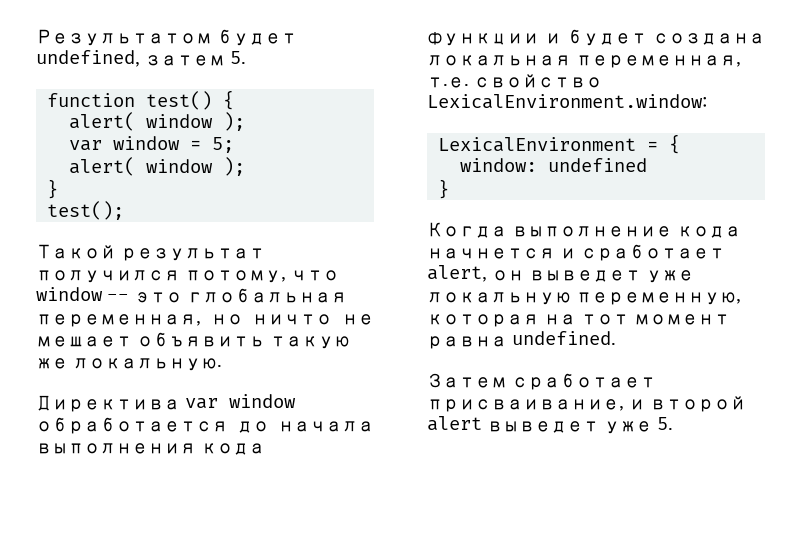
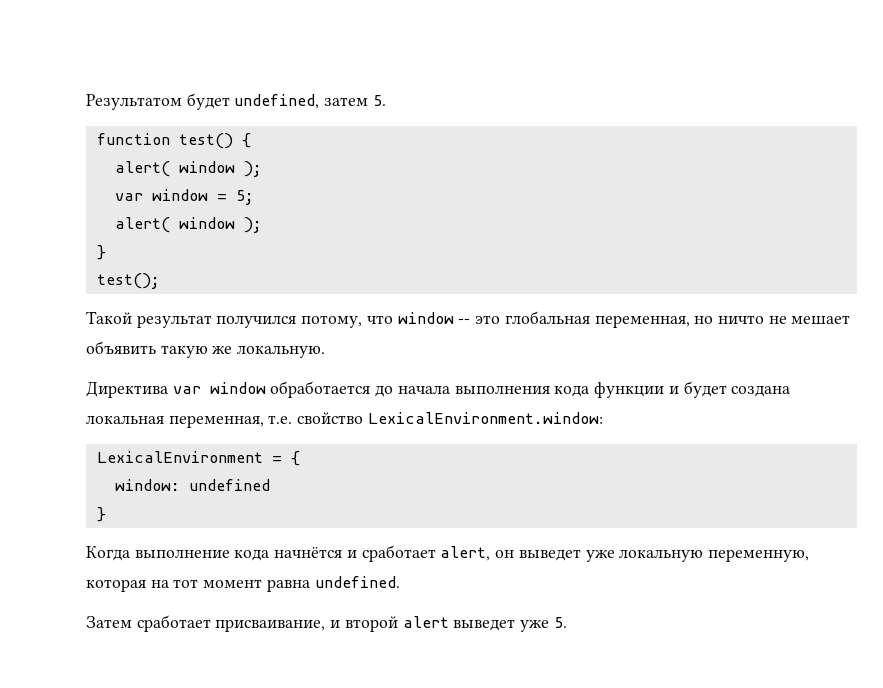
[427,248,555,259] начнется -> [274,547,343,558] начнётся

